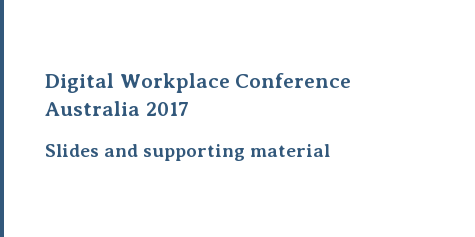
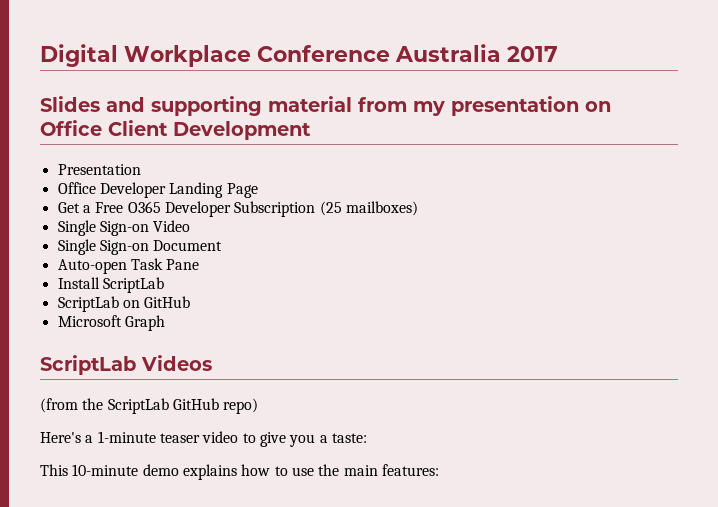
(331, 150) none -> [358,96,611,116] [40,120,311,140] [57,164,141,175] [57,182,258,198] [57,201,418,217] [57,220,191,236] [57,239,223,255] [57,258,200,274] [57,277,164,293] [57,296,191,312] [57,315,165,331] [40,355,212,375] [40,398,259,414] [40,431,367,447] [40,464,439,480] from my presentation on Office Client Development // Presentation // Office Developer Landing Page // Get a Free O365 Developer Subscription (25 mailboxes) // Single Sign-on Video // Single Sign-on Document // Auto-open Task Pane // Install ScriptLab // ScriptLab on GitHub // Microsoft Graph // ScriptLab Videos // (from the ScriptLab GitHub repo) // Here's a 1-minute teaser video to give you a taste: // This 10-minute demo explains how to use the main features:

